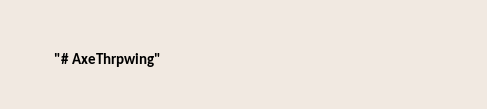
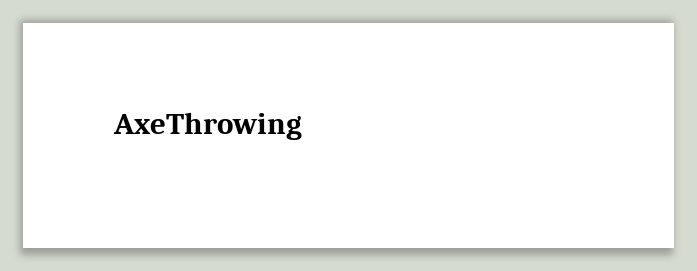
[54,53,161,67] "# AxeThrpwing" -> [113,112,302,140] AxeThrowing

